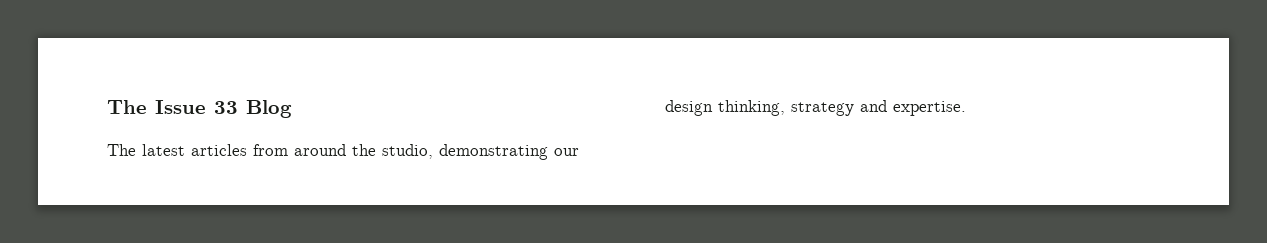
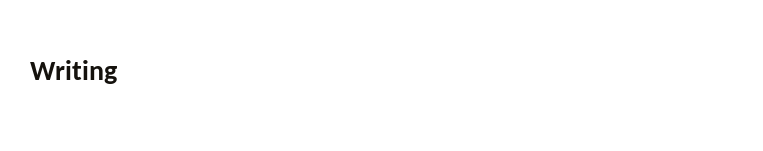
[107,100,292,118] [107,144,579,160] [665,100,966,116] The Issue 33 Blog // The latest articles from around the studio, demonstrating our design thinking, strategy and expertise. -> [30,60,117,84] Writing

